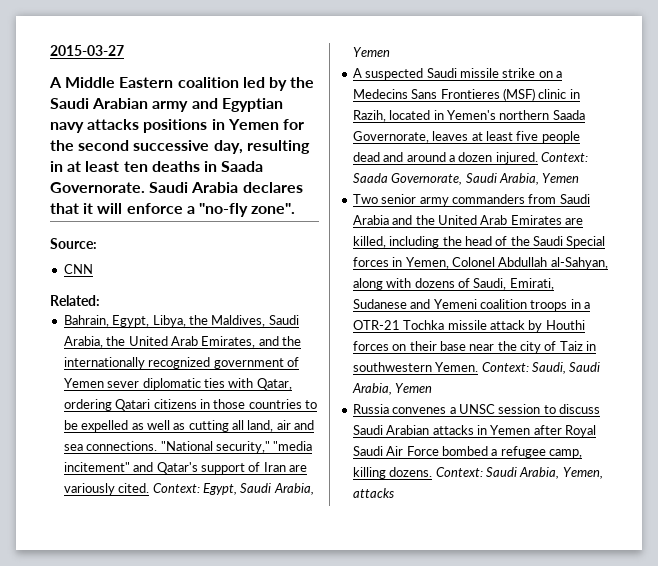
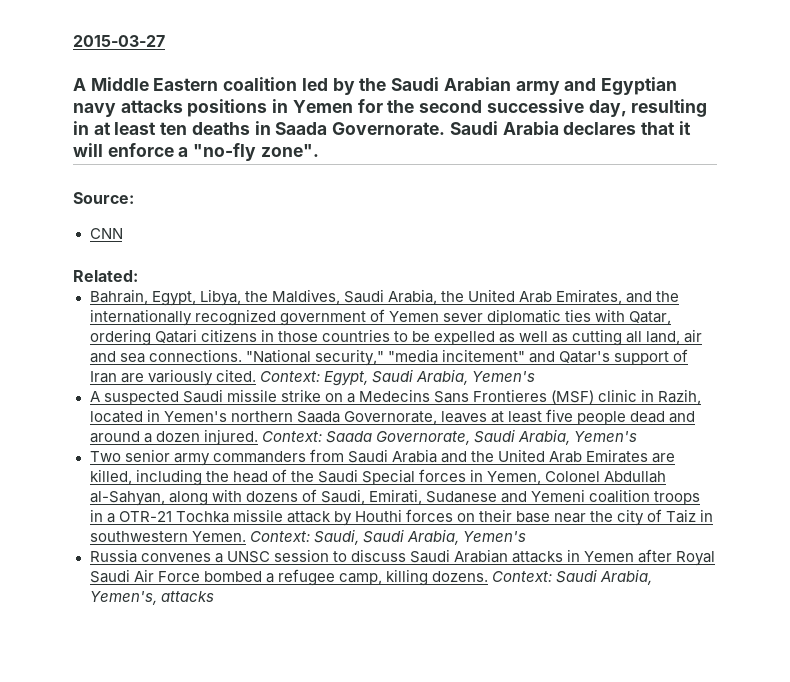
[352,47,390,57] Yemen -> [471,371,535,382] Yemen's
[542,173,580,183] Yemen -> [573,431,637,442] Yemen's
[395,383,433,393] Yemen -> [462,531,526,542] Yemen's
[562,467,603,479] Yemen, -> [89,591,157,605] Yemen's,

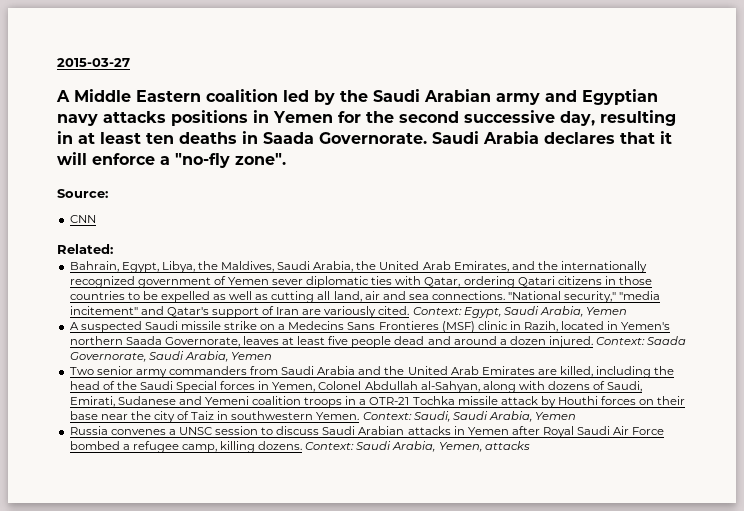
[471,371,535,382] Yemen's -> [586,307,628,315] Yemen
[573,431,637,442] Yemen's -> [230,352,272,360] Yemen
[462,531,526,542] Yemen's -> [535,412,577,420] Yemen
[89,591,157,605] Yemen's, -> [438,442,482,452] Yemen,

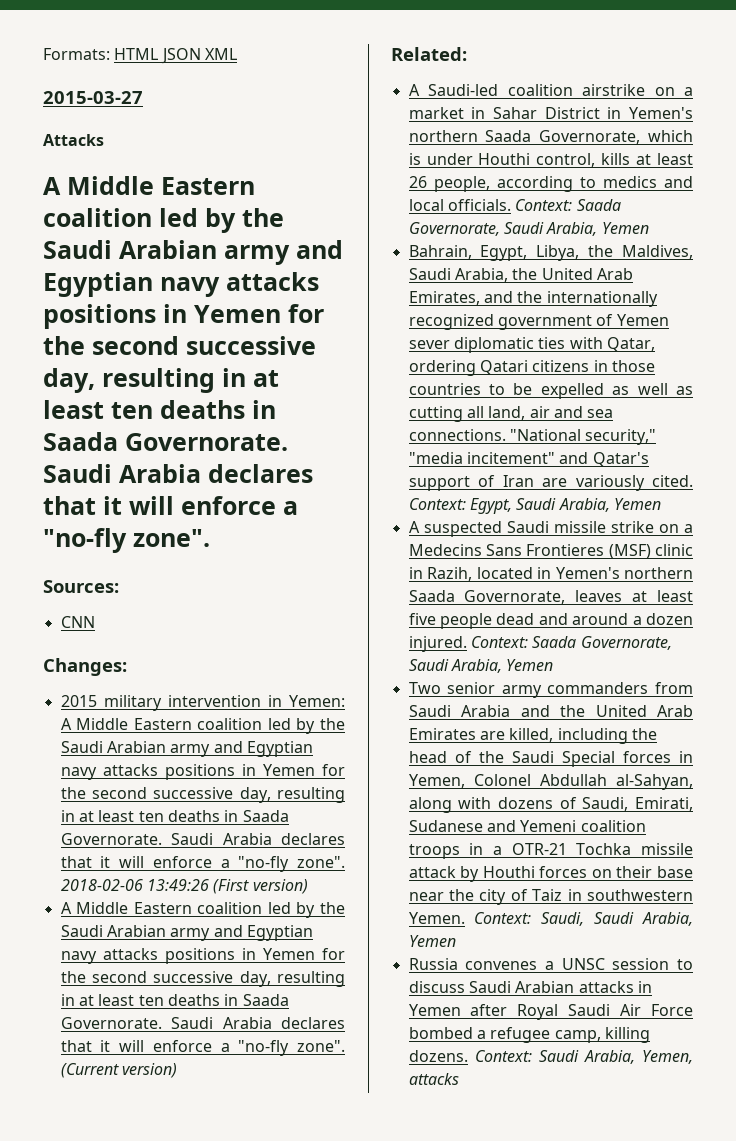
(57, 62) none -> [43,48,237,64] Formats: HTML JSON XML //
(130, 62) none -> [43,134,104,146] // Attacks
[57,189,108,198] Source: -> [43,580,119,593] Sources:
[57,244,113,254] Related: -> [43,658,127,676] [60,695,345,711] [60,718,345,734] [60,741,313,757] [60,764,345,780] [60,787,345,803] [60,810,289,822] [60,833,345,845] [60,856,345,872] [60,879,308,894] [60,902,345,918] [60,925,313,941] [60,948,345,964] [60,971,345,987] [60,994,289,1006] [60,1017,345,1029] [60,1040,345,1056] [60,1063,177,1078] [391,47,467,61] [408,84,693,96] [408,107,693,119] [408,130,693,144] [408,153,693,167] [408,176,693,192] [408,199,621,211] [408,222,649,236] Changes: // 2015 military intervention in Yemen: A Middle Eastern coalition led by the Saudi Arabian army and Egyptian navy attacks positions in Yemen for the second successive day, resulting in at least ten deaths in Saada Governorate. Saudi Arabia declares that it will enforce a "no-fly zone". 2018-02-06 13:49:26 (First version) // A Middle Eastern coalition led by the Saudi Arabian army and Egyptian navy attacks positions in Yemen for the second successive day, resulting in at least ten deaths in Saada Governorate. Saudi Arabia declares that it will enforce a "no-fly zone". (Current version) // Related: // A Saudi-led coalition airstrike on a market in Sahar District in Yemen's northern Saada Governorate, which is under Houthi control, kills at least 26 people, according to medics and local officials. Context: Saada Governorate, Saudi Arabia, Yemen

